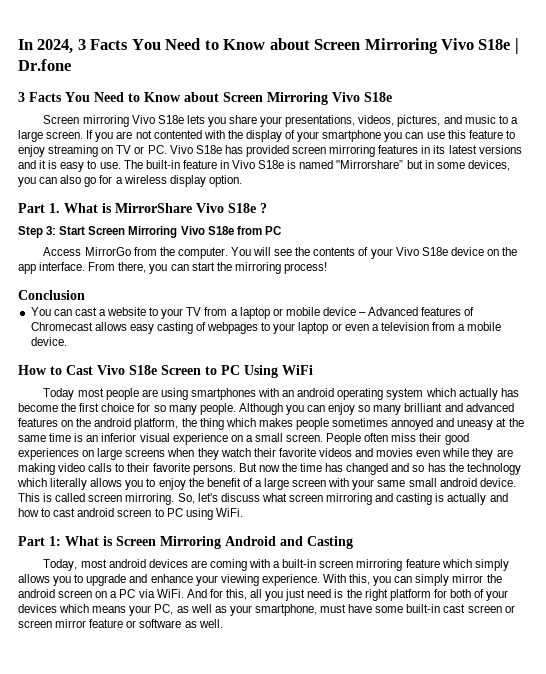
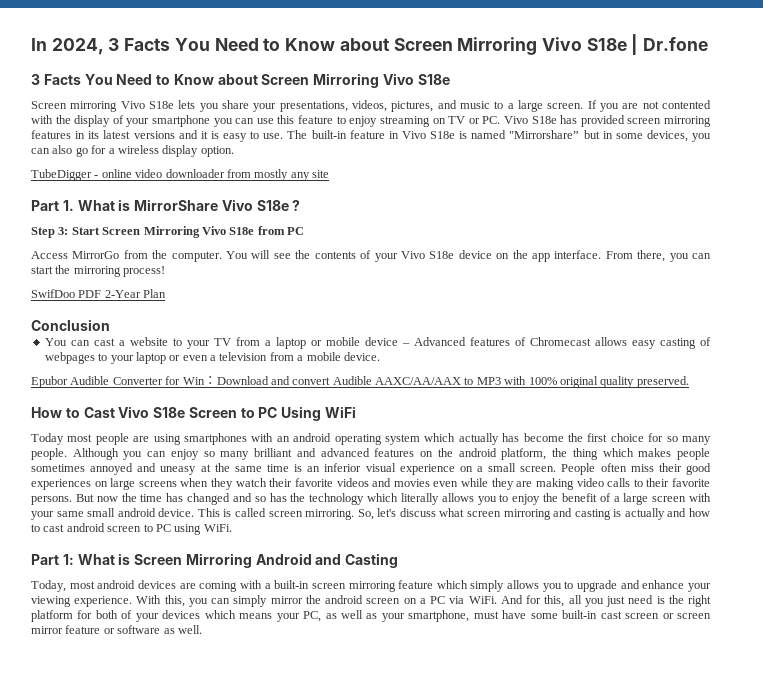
(242, 181) none -> [31,169,329,181] // TubeDigger - online video downloader from mostly any site
(327, 268) none -> [31,289,167,298] // SwifDoo PDF 2-Year Plan
(67, 341) none -> [31,376,689,388] // Epubor Audible Converter for Win：Download and convert Audible AAXC/AA/AAX to MP3 with 100% original quality preserved.

